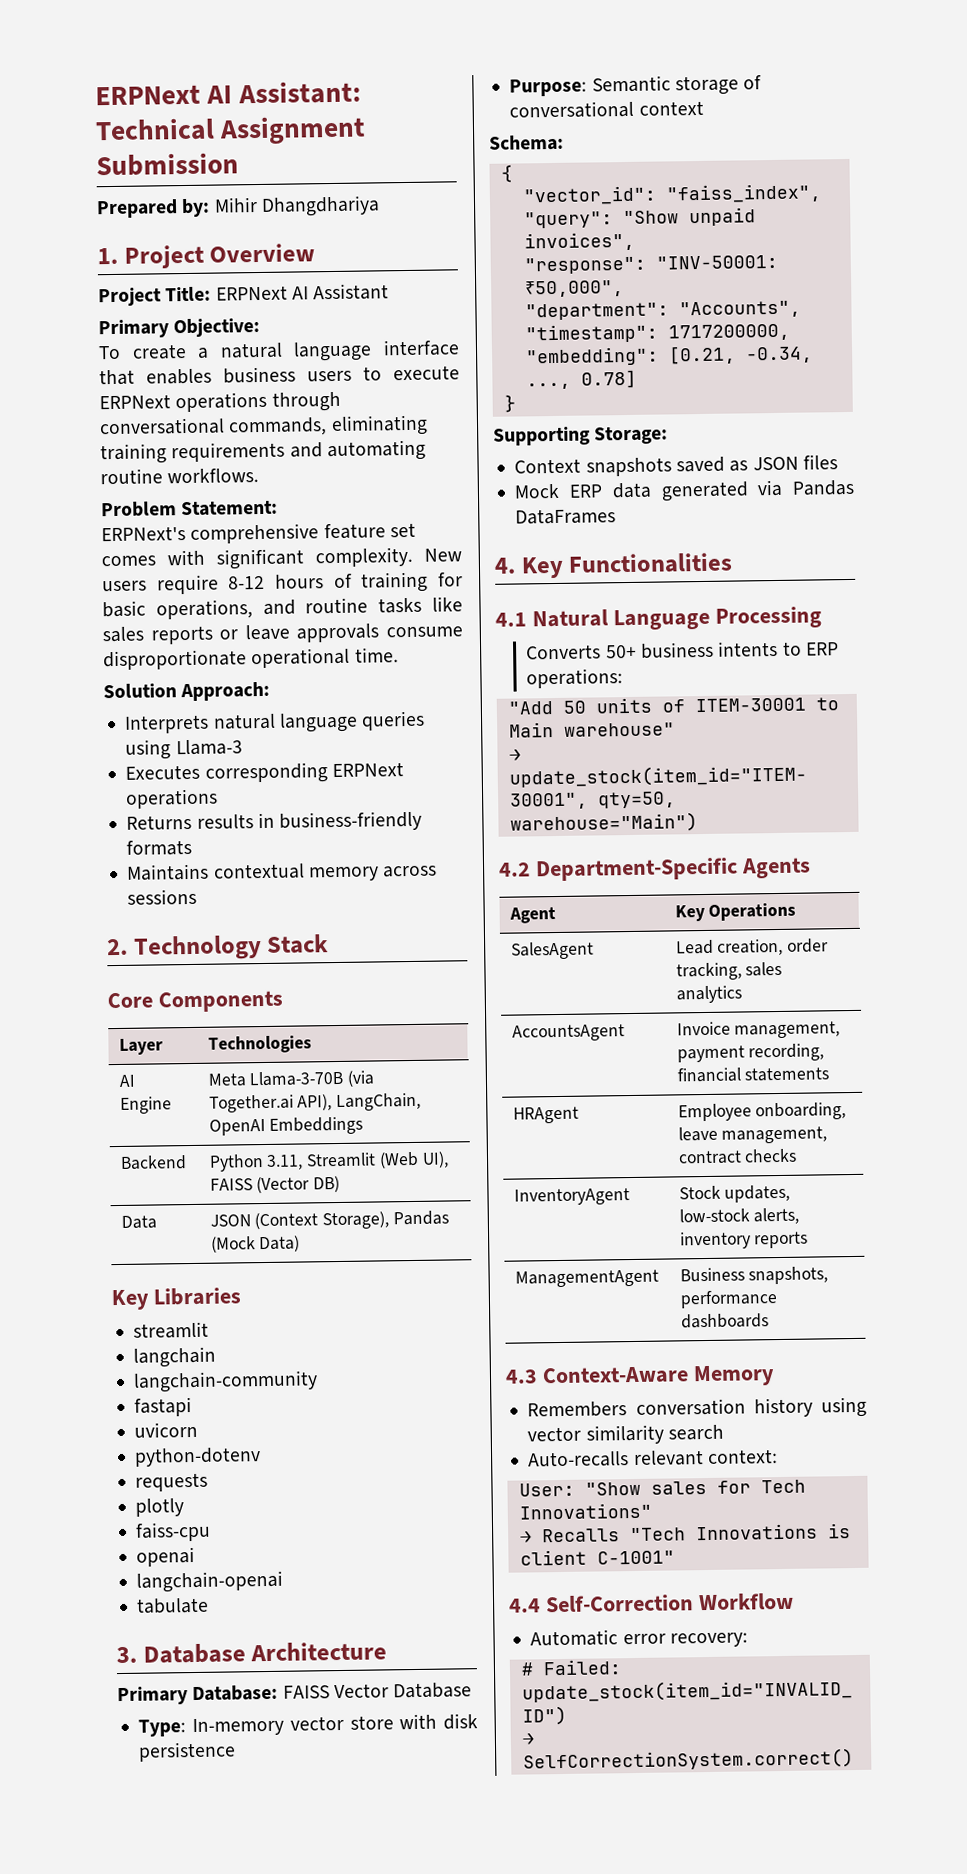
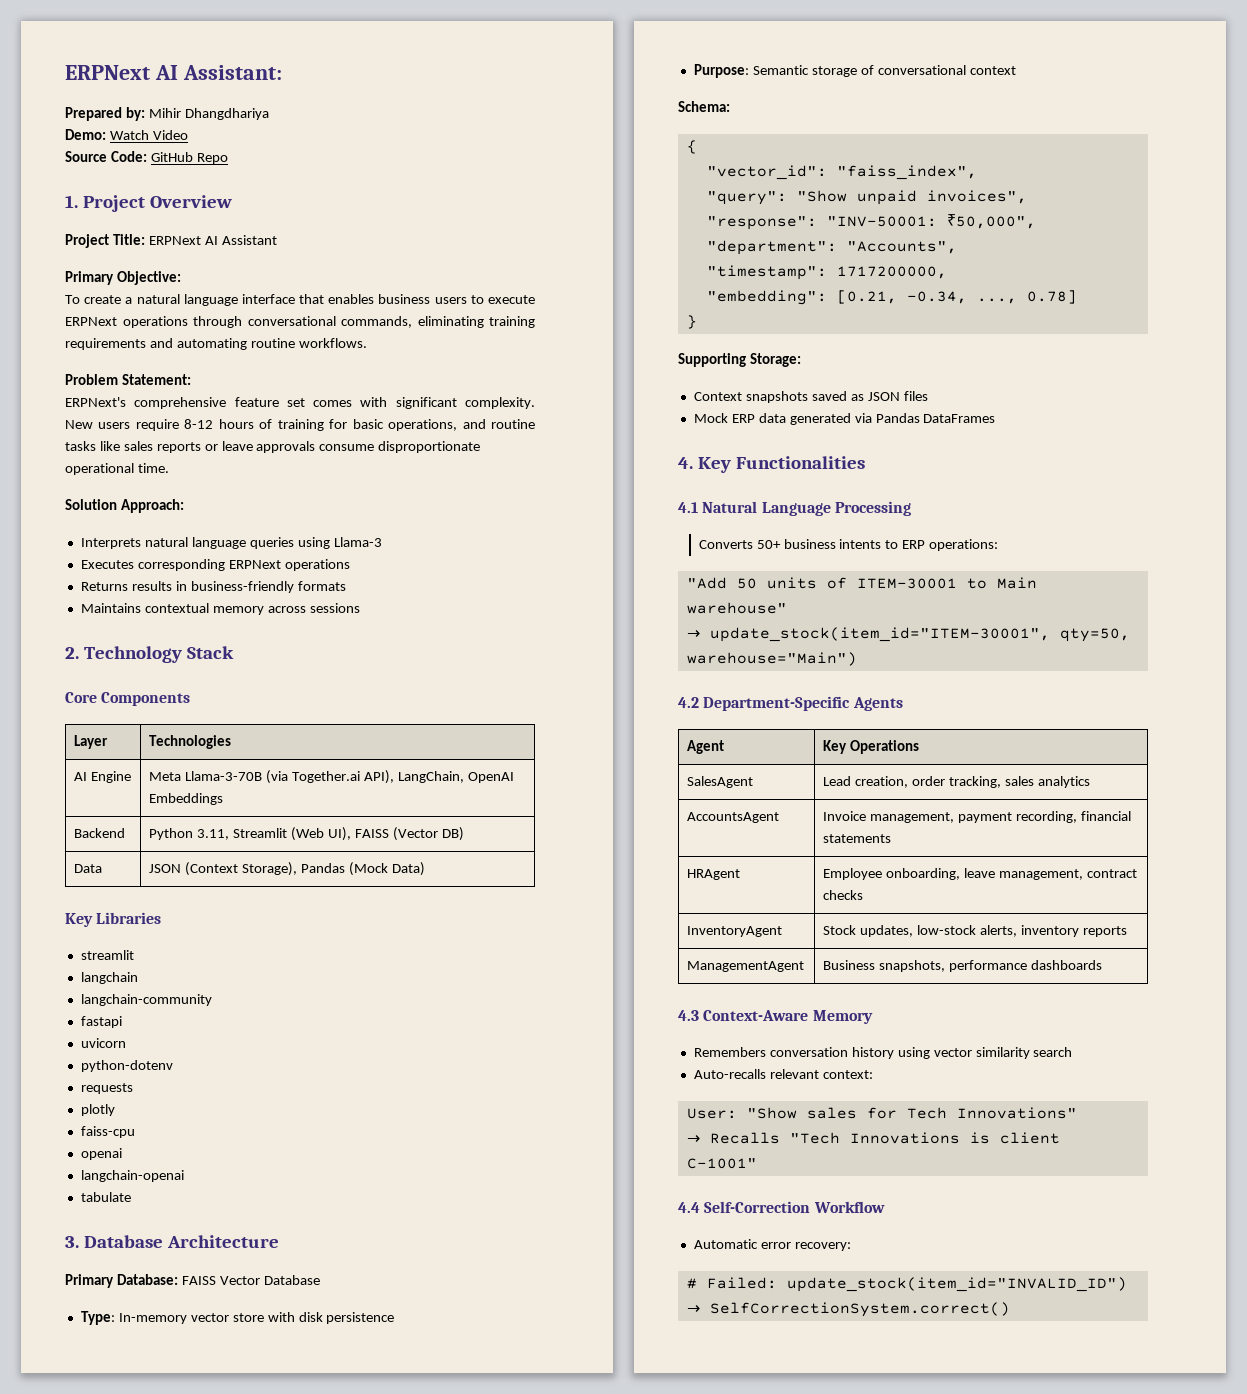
[95,115,367,145] [96,152,239,177] Technical Assignment Submission -> (282, 72) none
(380, 206) none -> [65,129,188,140] [65,151,228,164] // Demo: Watch Video // Source Code: GitHub Repo

